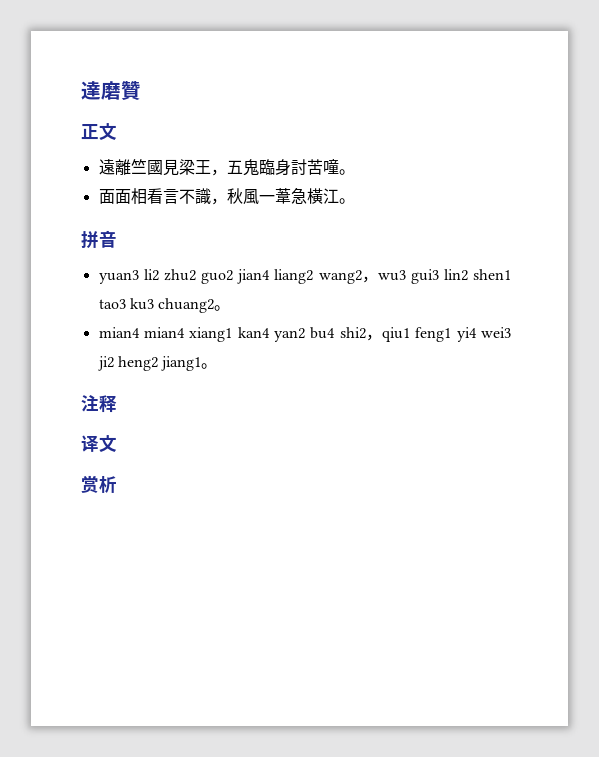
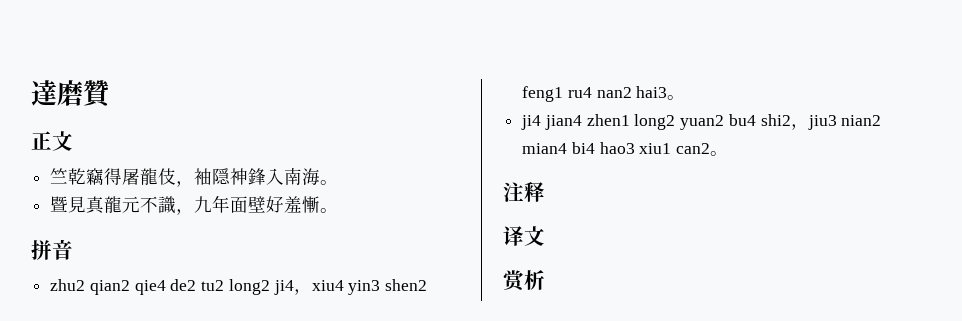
[98,159,355,176] [98,187,355,205] [81,230,117,249] [98,269,512,284] [98,298,231,313] [98,327,511,342] [97,356,202,371] 遠離竺國見梁王，五鬼臨身討苦噇。 // 面面相看言不識，秋風一葦急橫江。 // 拼音 // yuan3 li2 zhu2 guo2 jian4 liang2 wang2，wu3 gui3 lin2 shen1 tao3 ku3 chuang2。 // mian4 mian4 xiang1 kan4 yan2 bu4 shi2，qiu1 feng1 yi4 wei3 ji2 heng2 jiang1 -> [50,168,339,187] [50,195,339,215] [31,239,73,260] [50,279,428,295] [522,86,686,102] [521,114,882,130] [522,142,711,154] 竺乾竊得屠龍伎，袖隠神鋒入南海。 // 暨見真龍元不識，九年面壁好羞慚。 // 拼音 // zhu2 qian2 qie4 de2 tu2 long2 ji4，xiu4 yin3 shen2 feng1 ru4 nan2 hai3。 // ji4 jian4 zhen1 long2 yuan2 bu4 shi2，jiu3 nian2 mian4 bi4 hao3 xiu1 can2

